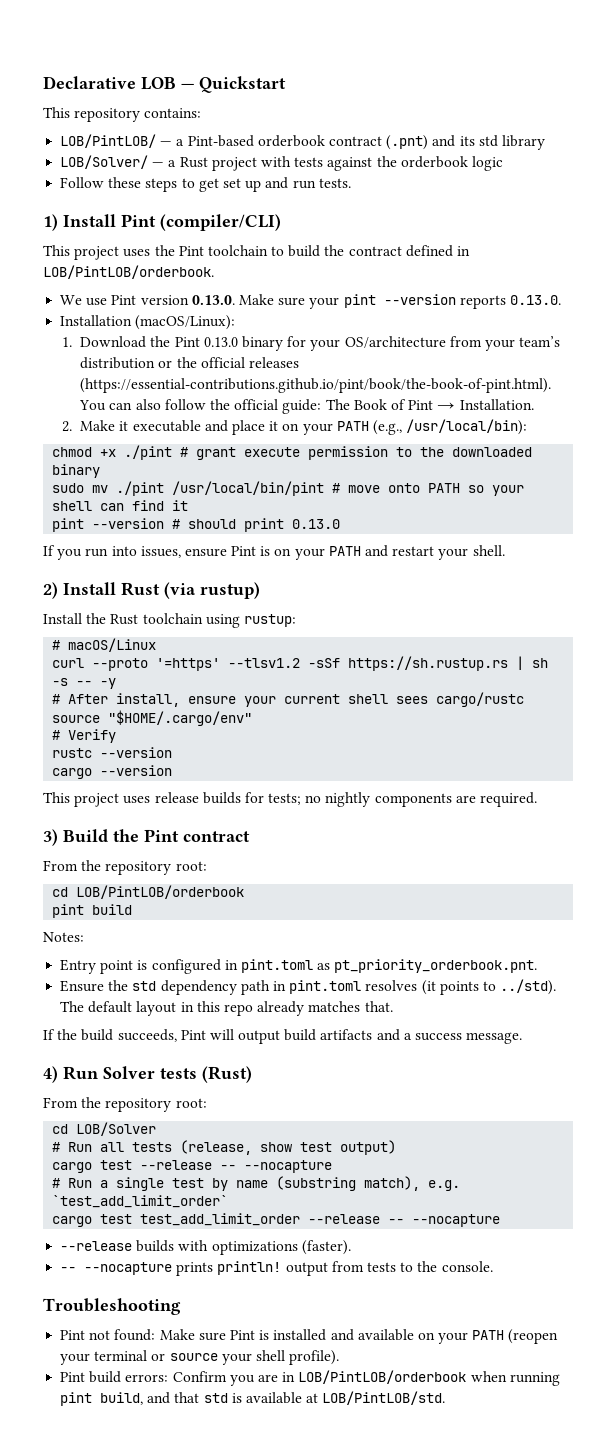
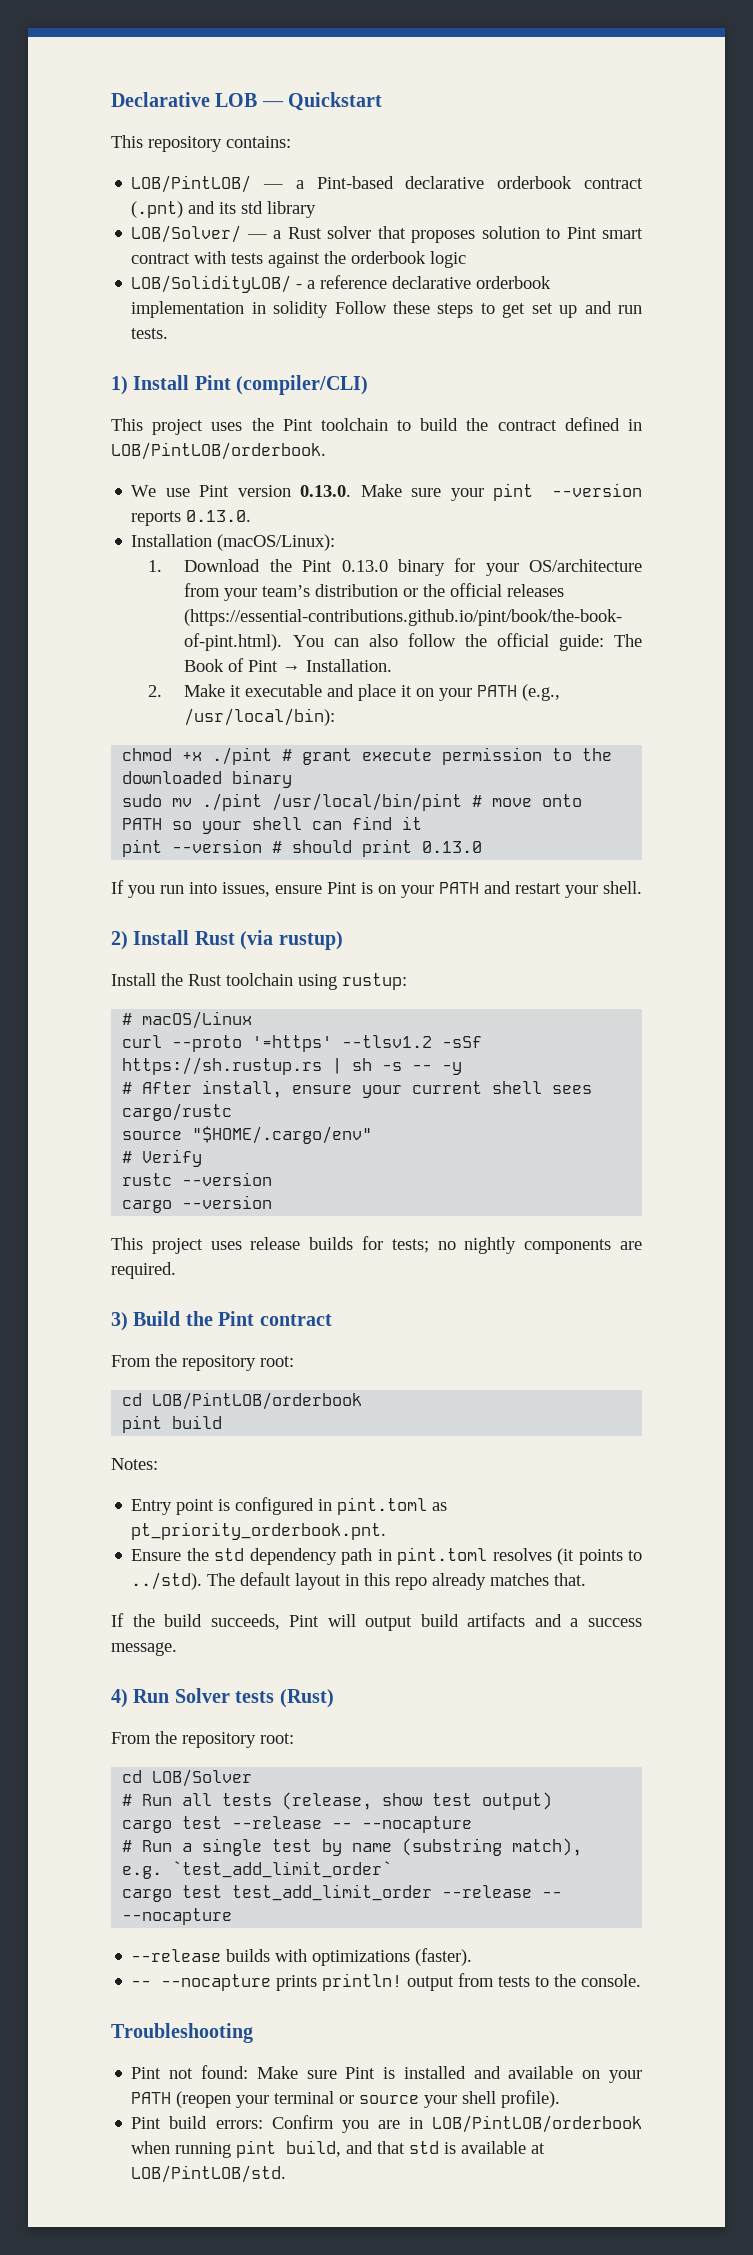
(254, 141) none -> [405,176,485,189] declarative
[211,157,257,171] project -> [327,226,643,243] [131,253,191,264] solver that proposes solution to Pint smart contract
(503, 163) none -> [131,275,552,293] [131,301,329,318] LOB/SolidityLOB/ - a reference declarative orderbook implementation in solidity

